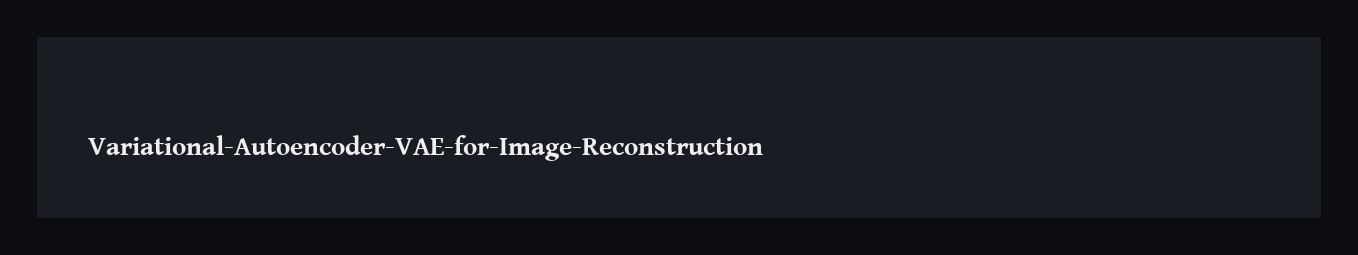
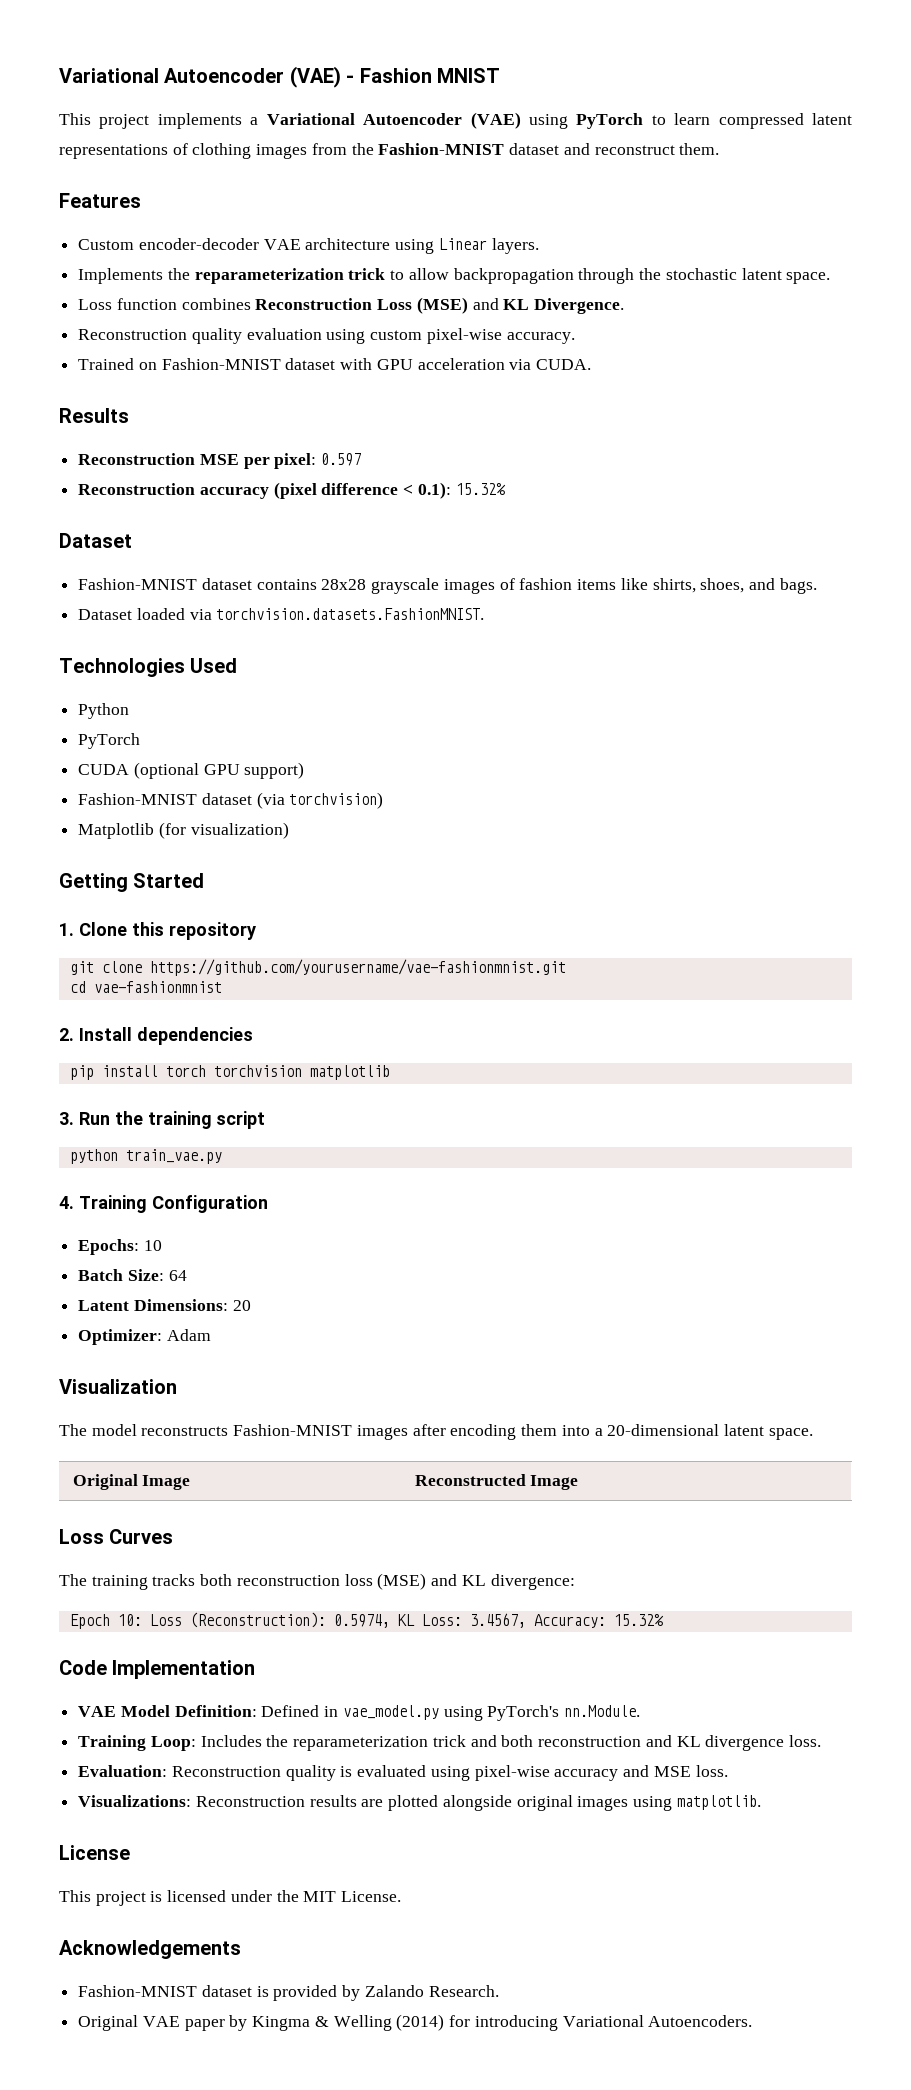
[88,135,763,161] Variational-Autoencoder-VAE-for-Image-Reconstruction -> [59,66,500,88] [59,112,852,129] [59,143,720,159] [59,193,141,208] [78,238,539,254] [78,268,831,284] [78,297,625,314] [78,328,575,344] [78,358,592,370] [59,408,129,423] [78,453,362,469] [78,482,506,499] [59,533,132,548] [78,578,817,594] [78,608,485,620] [59,658,238,677] [78,703,130,719] [78,733,141,749] [78,762,305,779] [78,792,384,809] [78,822,289,839] [59,873,205,892] [59,922,256,940] [69,959,566,976] [69,981,222,993] [59,1027,253,1045] [69,1065,390,1080] [59,1111,266,1129] [69,1149,222,1164] [59,1195,268,1213] [78,1239,162,1255] [78,1269,187,1281] [78,1299,251,1311] [78,1329,211,1345] [59,1379,177,1394] [59,1424,813,1440] [72,1474,191,1490] [414,1474,579,1490] [59,1529,174,1544] [59,1573,575,1590] [69,1612,664,1629] [59,1660,256,1679] [78,1705,641,1721] [78,1735,821,1751] [78,1765,728,1781] [78,1795,761,1811] [59,1845,130,1860] [59,1890,402,1906] [59,1940,241,1959] [78,1985,499,2001] [78,2014,753,2031] Variational Autoencoder (VAE) - Fashion MNIST // This project implements a Variational Autoencoder (VAE) using PyTorch to learn compressed latent representations of clothing images from the Fashion-MNIST dataset and reconstruct them. // Features // Custom encoder-decoder VAE architecture using Linear layers. // Implements the reparameterization trick to allow backpropagation through the stochastic latent space. // Loss function combines Reconstruction Loss (MSE) and KL Divergence. // Reconstruction quality evaluation using custom pixel-wise accuracy. // Trained on Fashion-MNIST dataset with GPU acceleration via CUDA. // Results // Reconstruction MSE per pixel: 0.597 // Reconstruction accuracy (pixel difference < 0.1): 15.32% // Dataset // Fashion-MNIST dataset contains 28x28 grayscale images of fashion items like shirts, shoes, and bags. // Dataset loaded via torchvision.datasets.FashionMNIST. // Technologies Used // Python // PyTorch // CUDA (optional GPU support) // Fashion-MNIST dataset (via torchvision) // Matplotlib (for visualization) // Getting Started // 1. Clone this repository // git clone https://github.com/yourusername/vae-fashionmnist.git // cd vae-fashionmnist // 2. Install dependencies // pip install torch torchvision matplotlib // 3. Run the training script // python train_vae.py // 4. Training Configuration // Epochs: 10 // Batch Size: 64 // Latent Dimensions: 20 // Optimizer: Adam // Visualization // The model reconstructs Fashion-MNIST images after encoding them into a 20-dimensional latent space. // Original Image | Reconstructed Image // Loss Curves // The training tracks both reconstruction loss (MSE) and KL divergence: // Epoch 10: Loss (Reconstruction): 0.5974, KL Loss: 3.4567, Accuracy: 15.32% // Code Implementation // VAE Model Definition: Defined in vae_model.py using PyTorch's nn.Module. // Training Loop: Includes the reparameterization trick and both reconstruction and KL divergence loss. // Evaluation: Reconstruction quality is evaluated using pixel-wise accuracy and MSE loss. // Visualizations: Reconstruction results are plotted alongside original images using matplotlib. // License // This project is licensed under the MIT License. // Acknowledgements // Fashion-MNIST dataset is provided by Zalando Research. // Original VAE paper by Kingma & Welling (2014) for introducing Variational Autoencoders.

